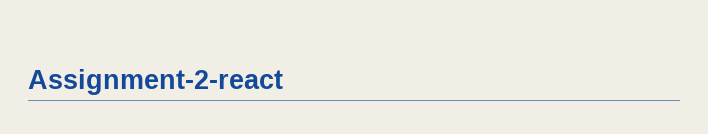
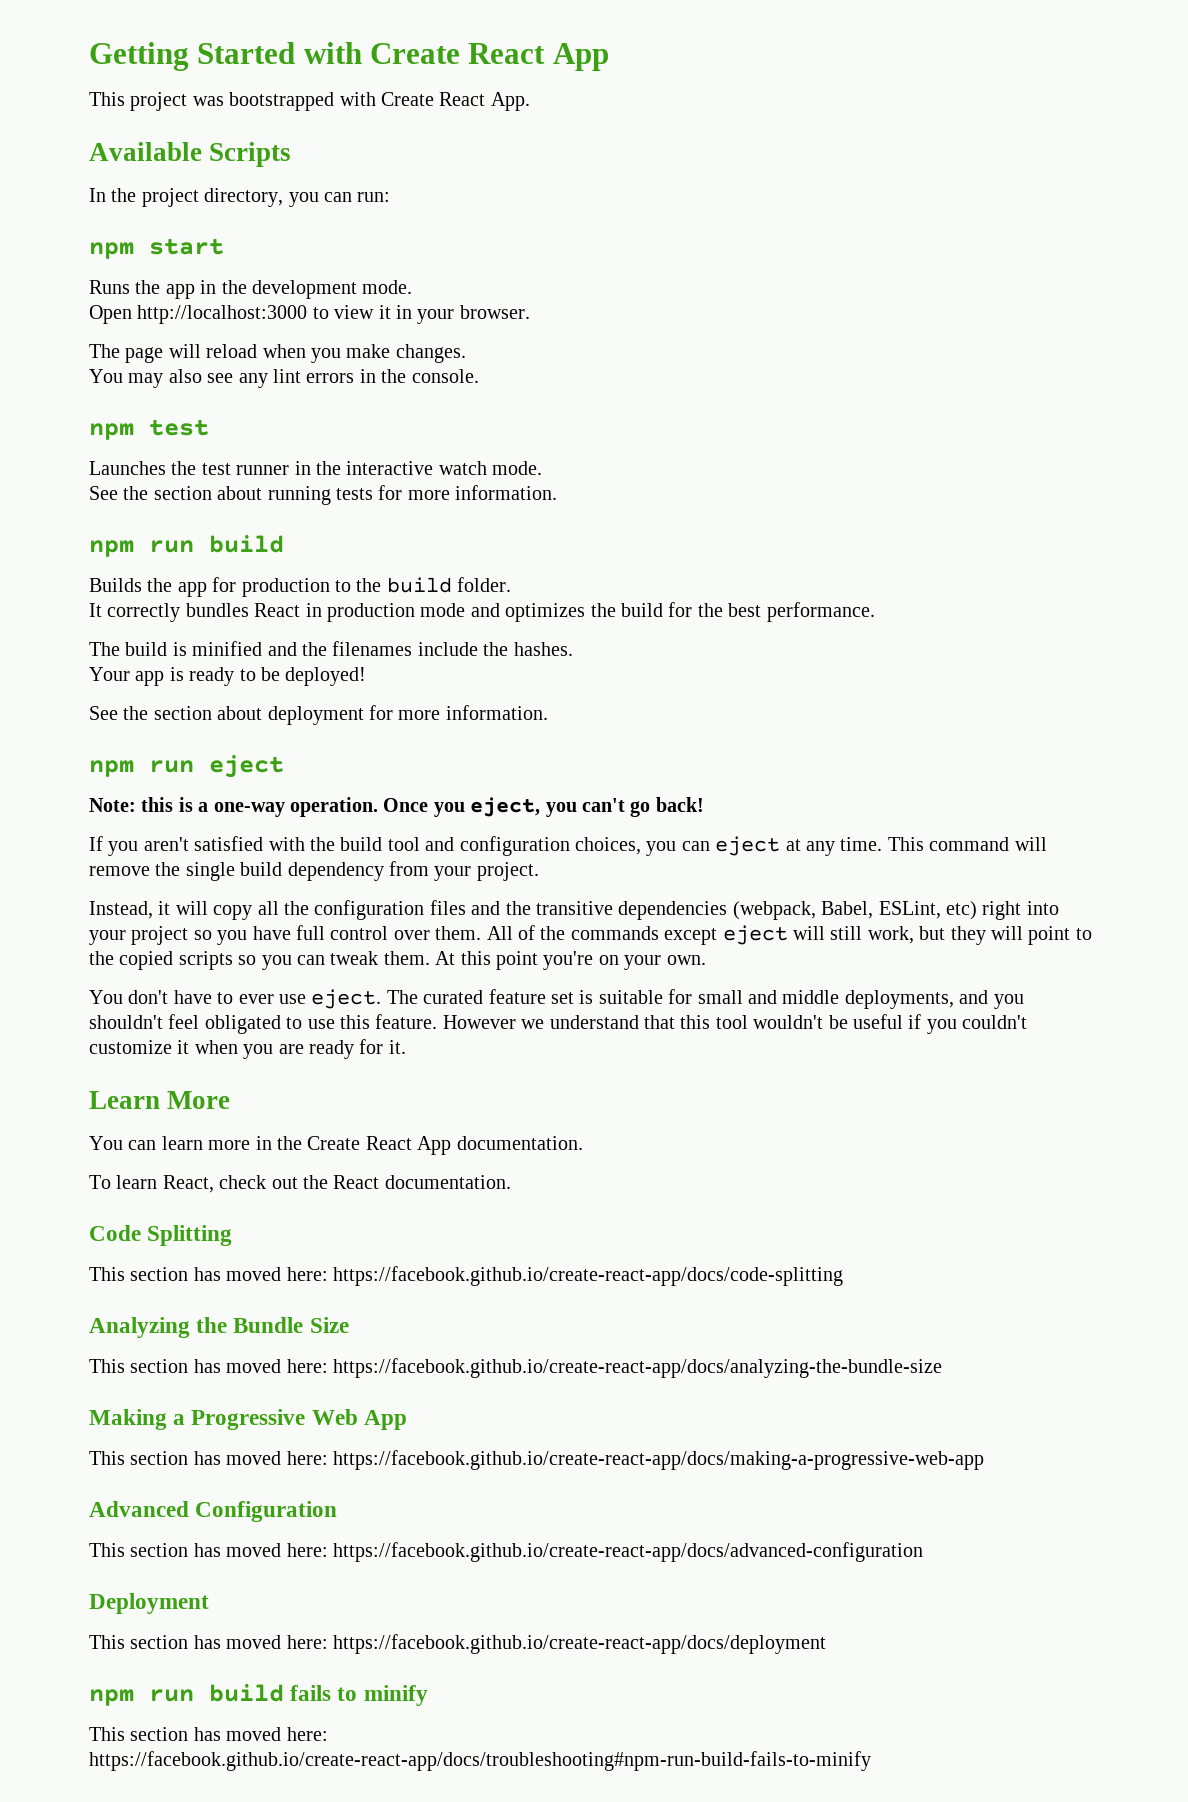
[28,69,283,95] Assignment-2-react -> [89,42,609,71] [89,92,530,111] [89,142,292,167] [89,188,391,207] [89,238,224,259] [89,280,413,299] [89,305,530,324] [89,344,466,363] [89,369,479,388] [89,419,209,440] [89,461,543,475] [89,485,558,505] [89,535,284,557] [89,577,512,597] [89,602,875,622] [89,641,573,656] [89,667,367,686] [89,705,548,725] [89,755,284,778] [89,797,704,817] [89,836,1047,856] [89,861,539,881] [89,900,1059,920] [89,925,1092,945] [89,951,706,970] [89,989,1024,1009] [89,1014,1028,1034] [89,1039,406,1059] [89,1091,231,1109] [89,1136,583,1155] [89,1175,511,1193] [89,1225,233,1246] [89,1266,843,1286] [89,1317,349,1338] [89,1358,942,1378] [89,1409,407,1430] [89,1450,984,1470] [89,1501,338,1522] [89,1542,923,1562] [89,1593,209,1614] [89,1634,826,1654] [89,1684,428,1706] [89,1727,328,1741] [89,1751,871,1771] Getting Started with Create React App // This project was bootstrapped with Create React App. // Available Scripts // In the project directory, you can run: // npm start // Runs the app in the development mode. // Open http://localhost:3000 to view it in your browser. // The page will reload when you make changes. // You may also see any lint errors in the console. // npm test // Launches the test runner in the interactive watch mode. // See the section about running tests for more information. // npm run build // Builds the app for production to the build folder. // It correctly bundles React in production mode and optimizes the build for the best performance. // The build is minified and the filenames include the hashes. // Your app is ready to be deployed! // See the section about deployment for more information. // npm run eject // Note: this is a one-way operation. Once you eject, you can't go back! // If you aren't satisfied with the build tool and configuration choices, you can eject at any time. This command will remove the single build dependency from your project. // Instead, it will copy all the configuration files and the transitive dependencies (webpack, Babel, ESLint, etc) right into your project so you have full control over them. All of the commands except eject will still work, but they will point to the copied scripts so you can tweak them. At this point you're on your own. // You don't have to ever use eject. The curated feature set is suitable for small and middle deployments, and you shouldn't feel obligated to use this feature. However we understand that this tool wouldn't be useful if you couldn't customize it when you are ready for it. // Learn More // You can learn more in the Create React App documentation. // To learn React, check out the React documentation. // Code Splitting // This section has moved here: https://facebook.github.io/create-react-app/docs/code-splitting // Analyzing the Bundle Size // This section has moved here: https://facebook.github.io/create-react-app/docs/analyzing-the-bundle-size // Making a Progressive Web App // This section has moved here: https://facebook.github.io/create-react-app/docs/making-a-progressive-web-app // Advanced Configuration // This section has moved here: https://facebook.github.io/create-react-app/docs/advanced-configuration // Deployment // This section has moved here: https://facebook.github.io/create-react-app/docs/deployment // npm run build fails to minify // This section has moved here: https://facebook.github.io/create-react-app/docs/troubleshooting#npm-run-build-fails-to-minify

